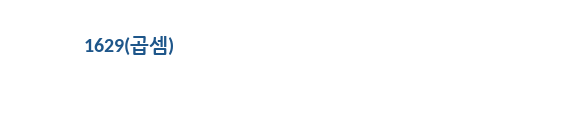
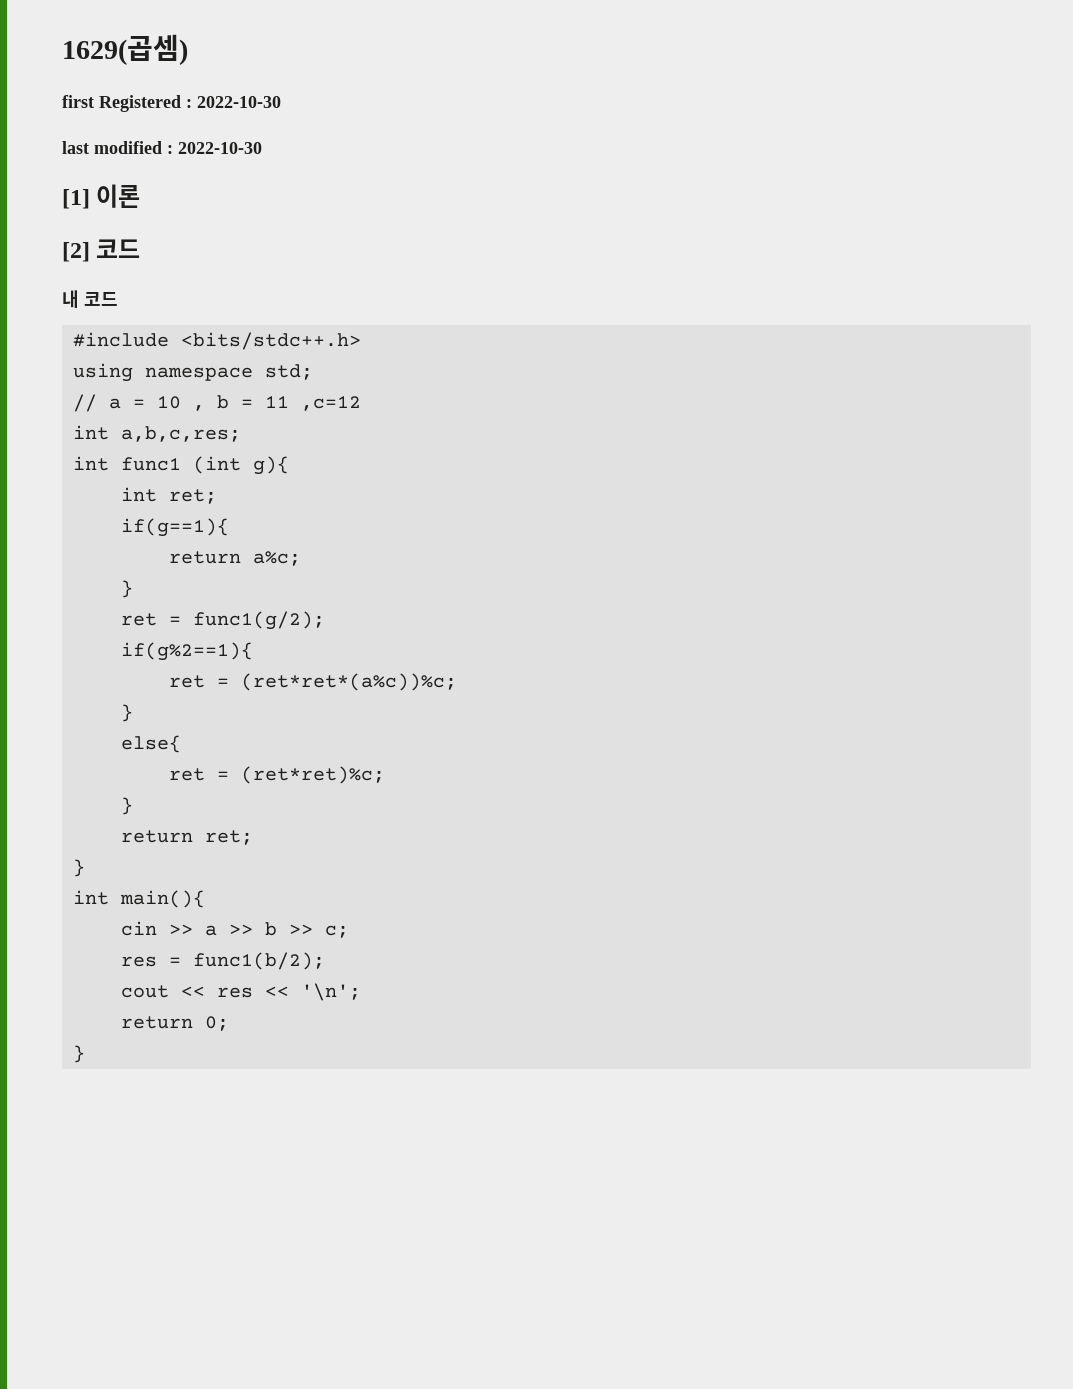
(174, 46) none -> [62,95,281,112] [62,141,262,154] [62,184,141,209] [62,239,141,262] [62,290,118,308] [72,332,361,350] [72,363,313,382] [72,394,361,412] [72,425,241,442] [72,456,289,475] [120,487,217,504] [120,518,229,537] [168,551,301,566] [120,580,133,598] [120,611,325,630] [120,642,253,661] [168,673,457,691] [120,704,133,722] [120,735,181,753] [168,766,385,784] [120,797,133,815] [120,830,253,845] [72,859,85,877] [72,890,205,908] [120,921,349,938] [120,952,325,970] [120,983,361,1001] [120,1016,229,1031] [72,1045,85,1063] // first Registered : 2022-10-30 // last modified : 2022-10-30 // [1] 이론 // [2] 코드 // 내 코드 // #include <bits/stdc++.h> // using namespace std; // // a = 10 , b = 11 ,c=12 // int a,b,c,res; // int func1 (int g){ // int ret; // if(g==1){ // return a%c; // } // ret = func1(g/2); // if(g%2==1){ // ret = (ret*ret*(a%c))%c; // } // else{ // ret = (ret*ret)%c; // } // return ret; // } // int main(){ // cin >> a >> b >> c; // res = func1(b/2); // cout << res << '\n'; // return 0; // }

